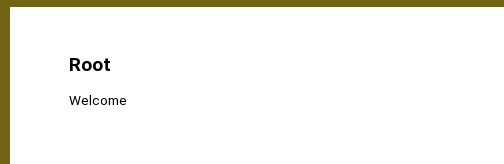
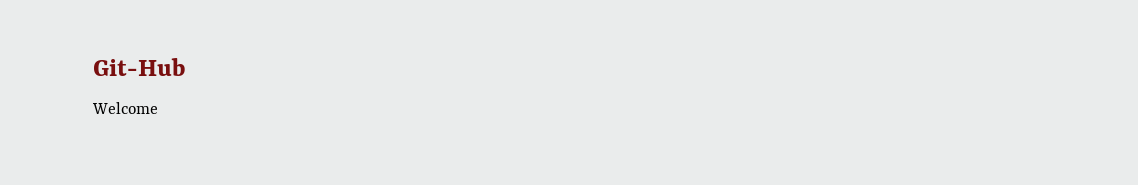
[69,58,111,71] Root -> [93,58,186,76] Git-Hub

